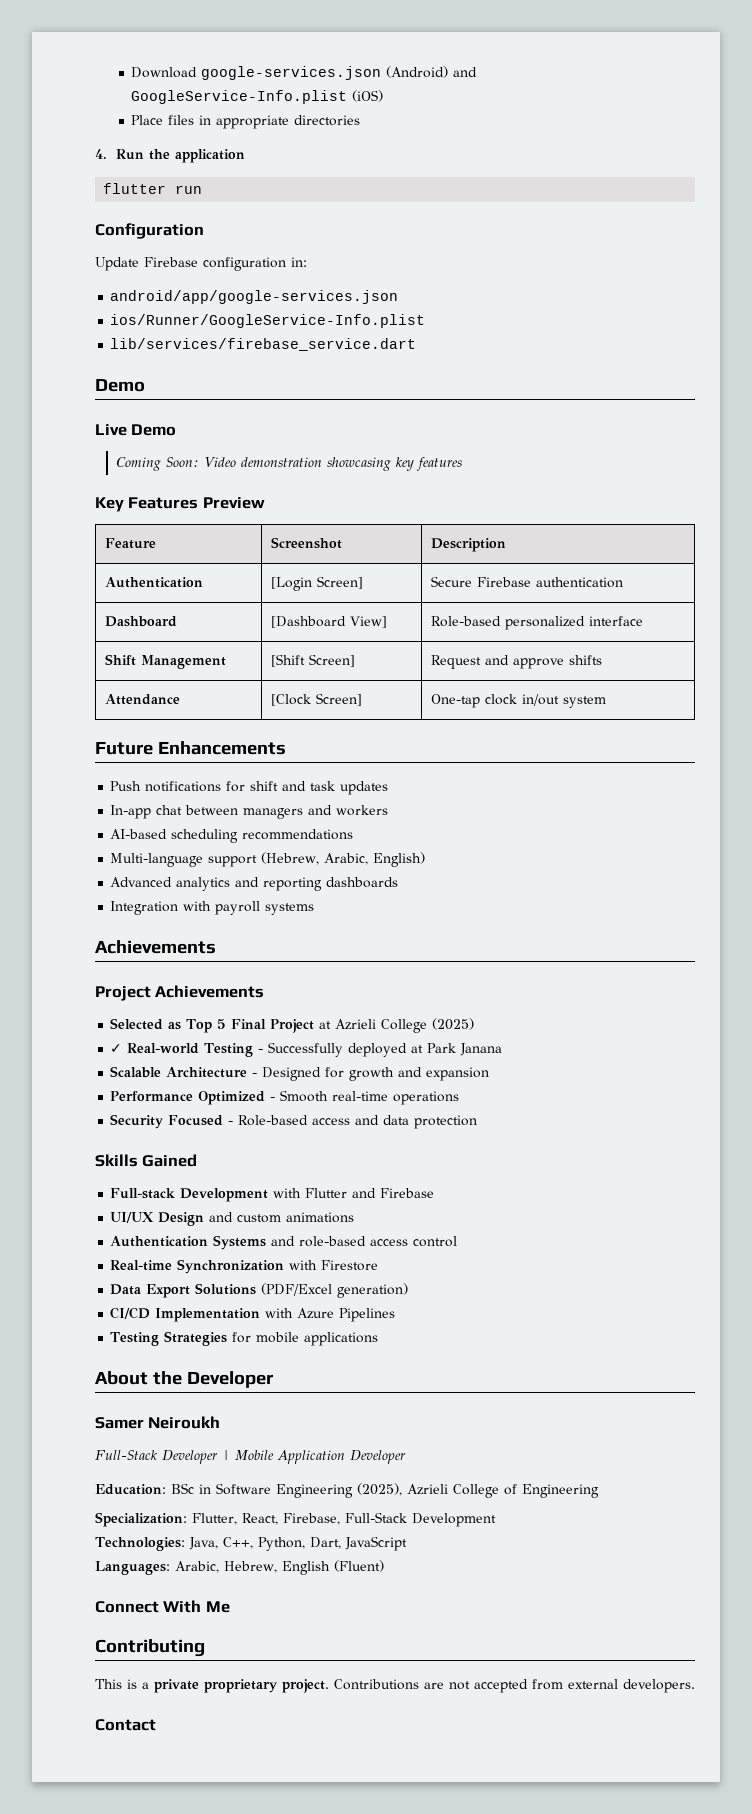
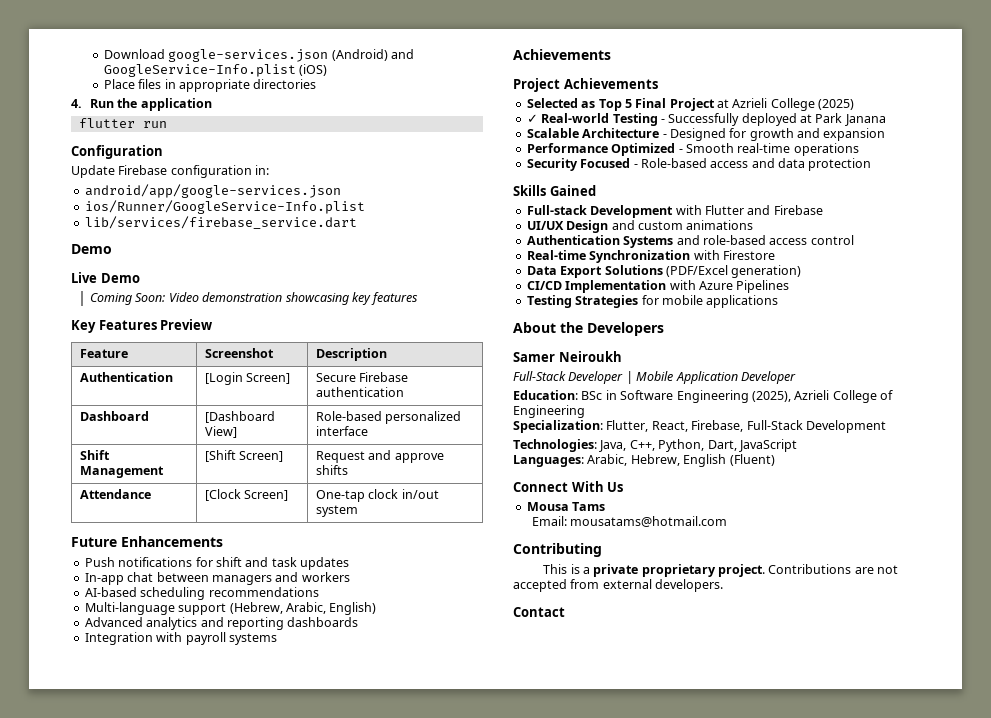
[186,1371,274,1388] Developer -> [587,322,664,336] Developers
[205,1601,230,1613] Me -> [607,482,624,492] [526,502,606,511] [532,516,728,527] Us // Mousa Tams // Email: mousatams@hotmail.com

